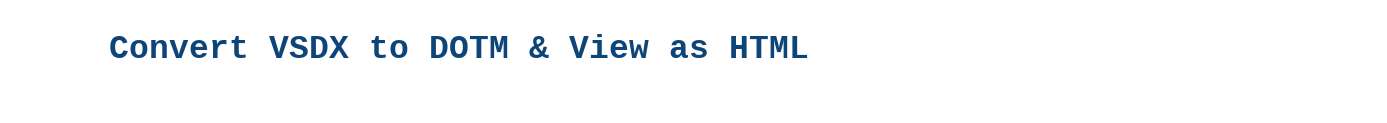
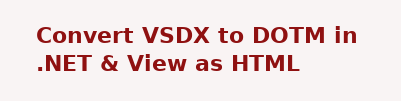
(509, 47) none -> [334,26,358,43] [36,55,92,71] in .NET

